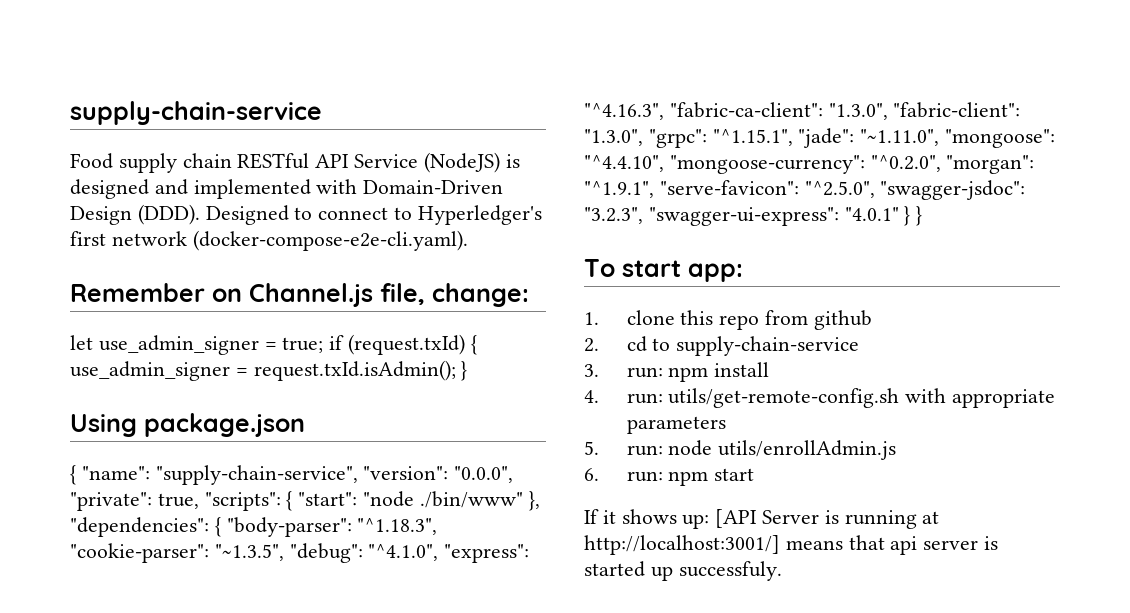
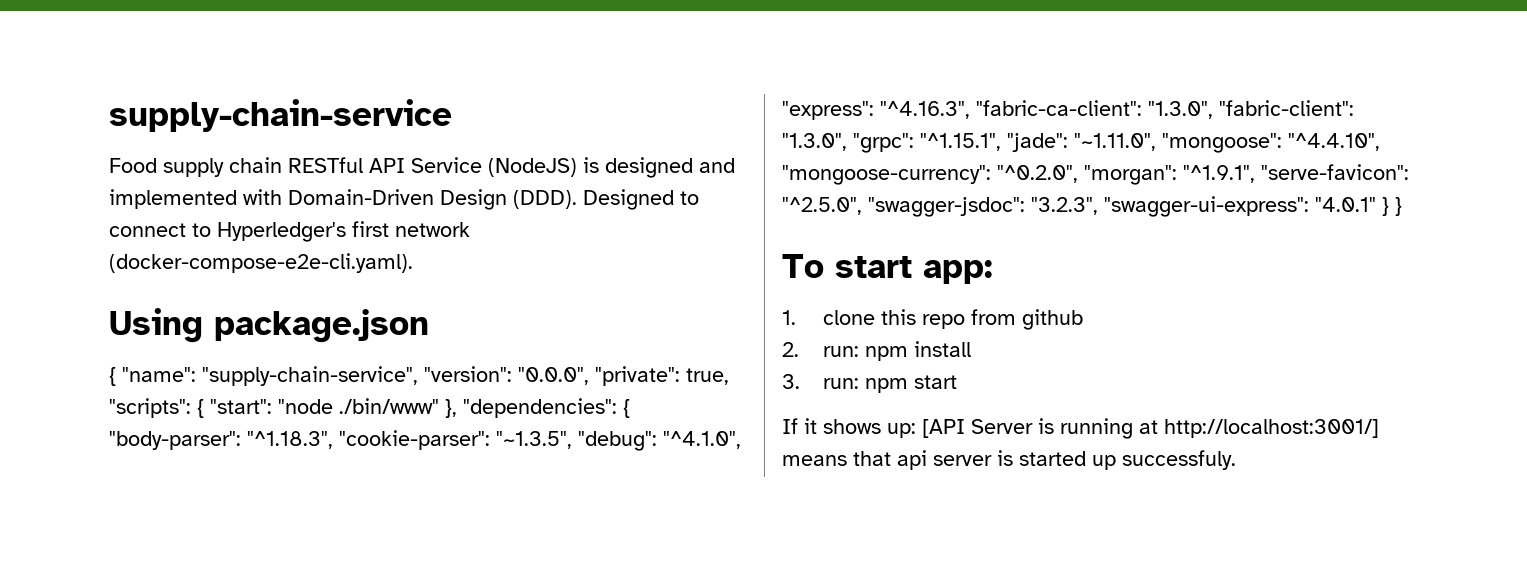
[70,283,529,307] [70,334,477,355] [70,360,468,381] // Remember on Channel.js file, change: // let use_admin_signer = true; if (request.txId) { use_admin_signer = request.txId.isAdmin(); } -> (413, 263) none
[626,336,860,356] [584,364,599,377] cd to supply-chain-service // 3. -> (799, 349) none
[584,388,1056,408] [626,416,726,434] [584,440,897,460] [584,468,599,481] 4. run: utils/get-remote-config.sh with appropriate parameters // 5. run: node utils/enrollAdmin.js // 6. -> [782,374,800,389] 3.

